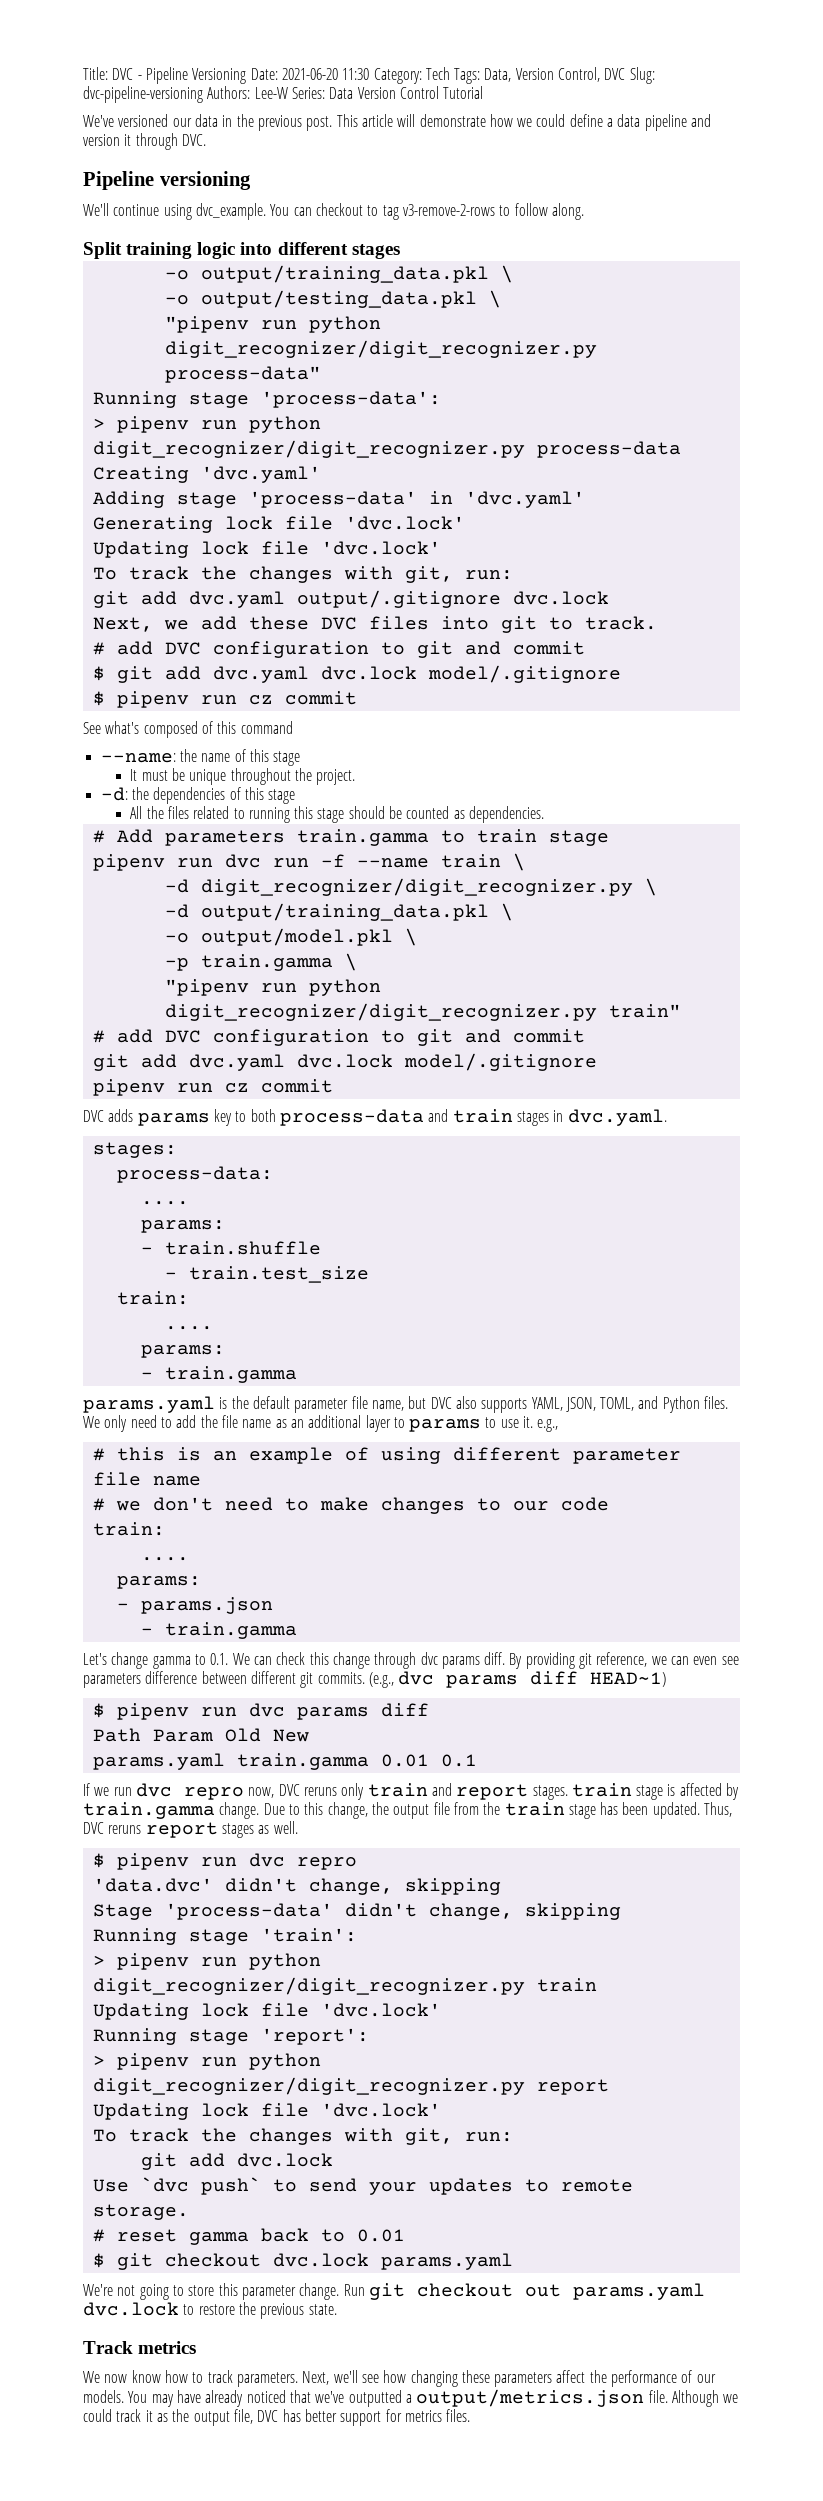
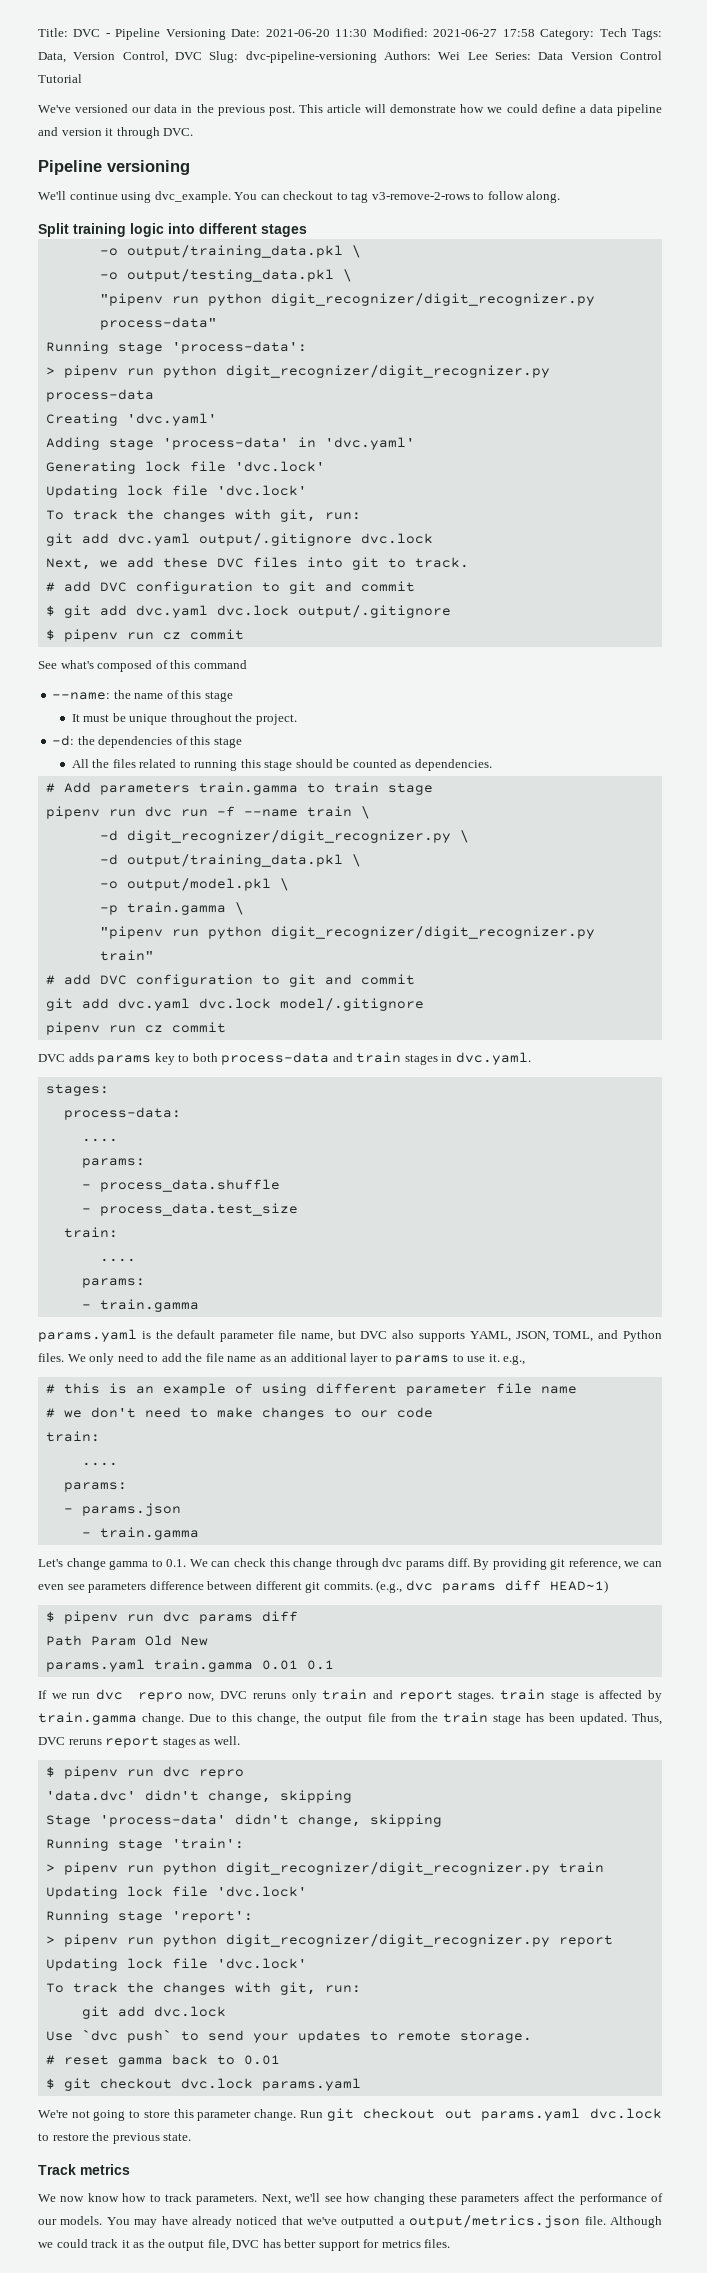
(370, 74) none -> [372,28,535,37] Modified: 2021-06-27 17:58
[254,87,288,99] Lee-W -> [438,52,488,60] Wei Lee
[427,665,621,683] model/.gitignore -> [297,605,451,618] output/.gitignore
[164,1241,321,1255] [164,1266,369,1283] train.shuffle // - train.test_size -> [99,1179,280,1192] [81,1203,298,1216] process_data.shuffle // - process_data.test_size

